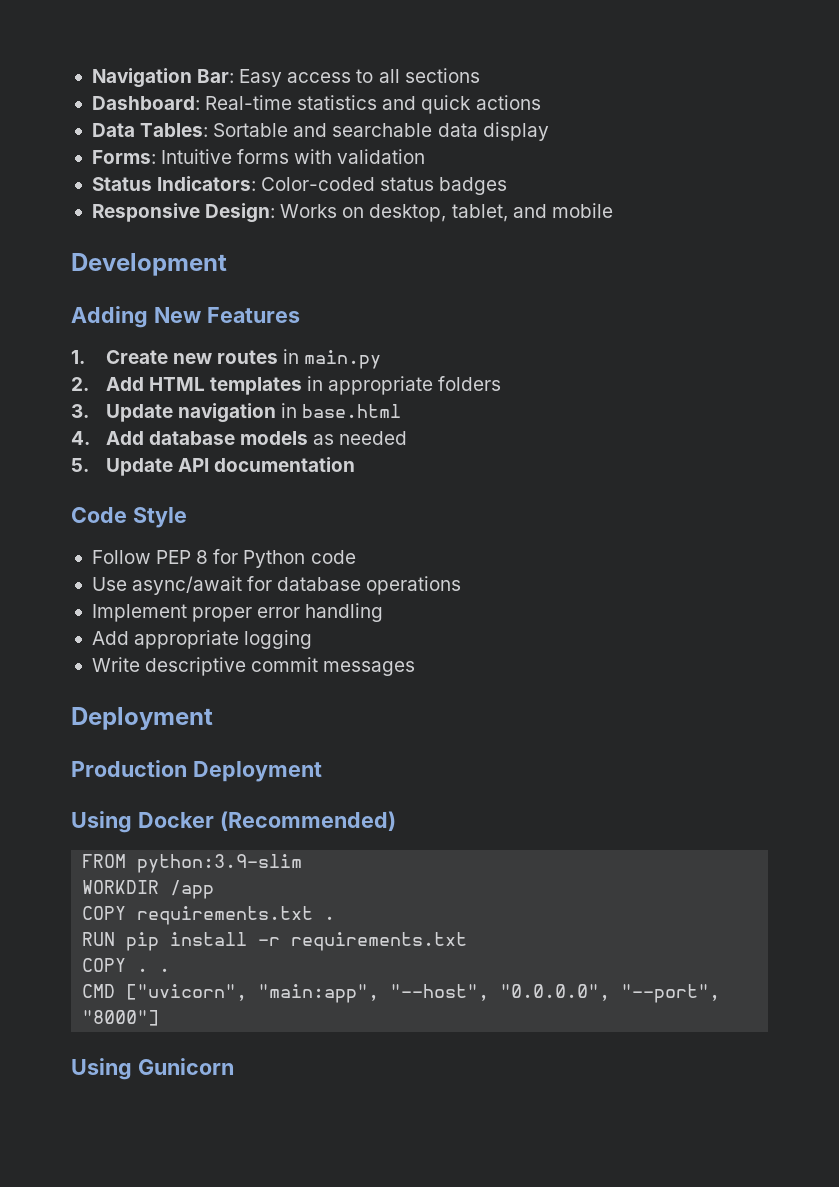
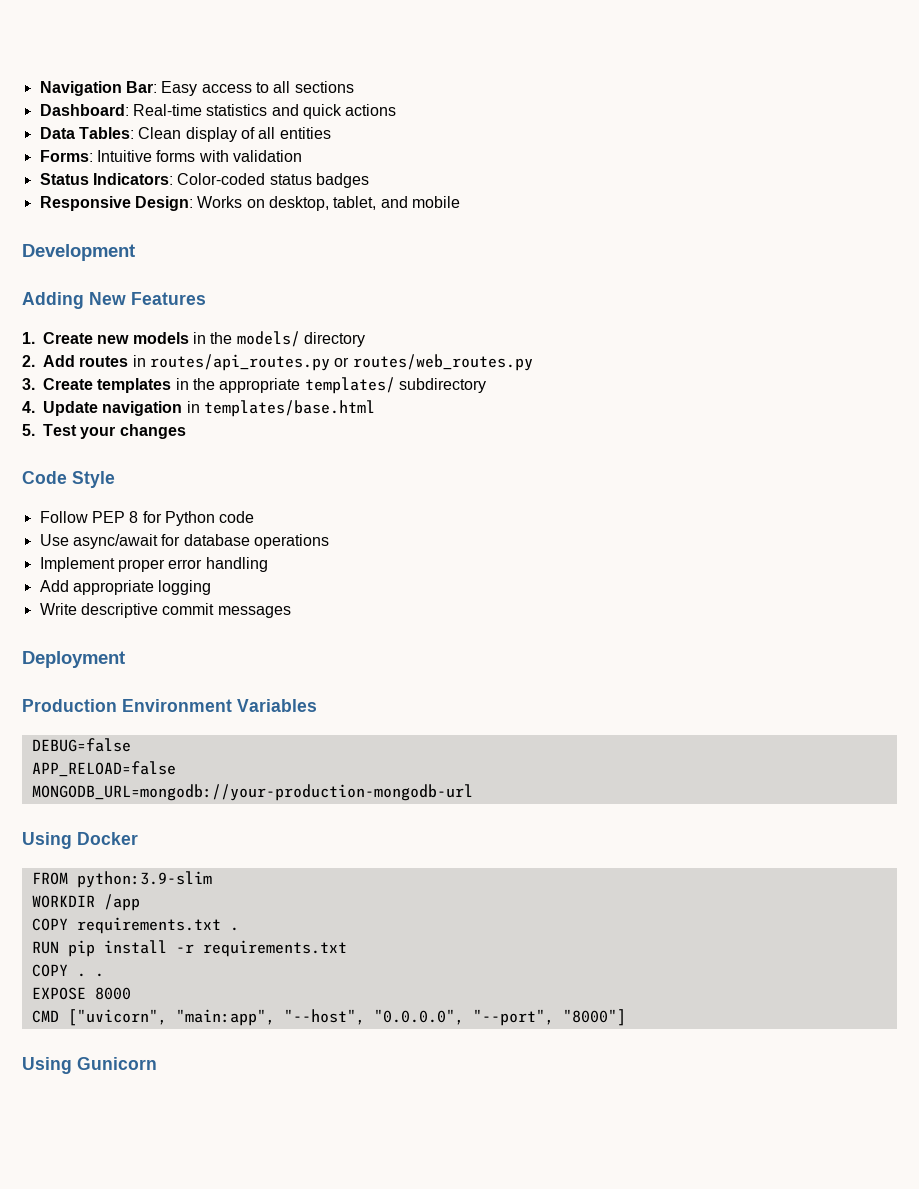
[213,122,549,141] Sortable and searchable data display -> [138,127,331,142] Clean display of all entities
[217,349,382,369] [71,376,502,395] [71,403,402,423] [71,431,408,445] [71,457,356,476] routes in main.py // 2. Add HTML templates in appropriate folders // 3. Update navigation in base.html // 4. Add database models as needed // 5. Update API documentation -> [132,331,365,347] [22,354,533,371] [22,377,486,394] [22,400,375,417] [22,424,186,439] models in the models/ directory // 2. Add routes in routes/api_routes.py or routes/web_routes.py // 3. Create templates in the appropriate templates/ subdirectory // 4. Update navigation in templates/base.html // 5. Test your changes
[192,761,322,782] Deployment -> [122,699,317,712] [31,738,131,752] [31,761,176,777] [31,784,473,801] Environment Variables // DEBUG=false // APP_RELOAD=false // MONGODB_URL=mongodb://your-production-mongodb-url
[219,811,396,831] (Recommended) -> (138, 838) none
(171, 970) none -> [31,987,131,1000] // EXPOSE 8000

